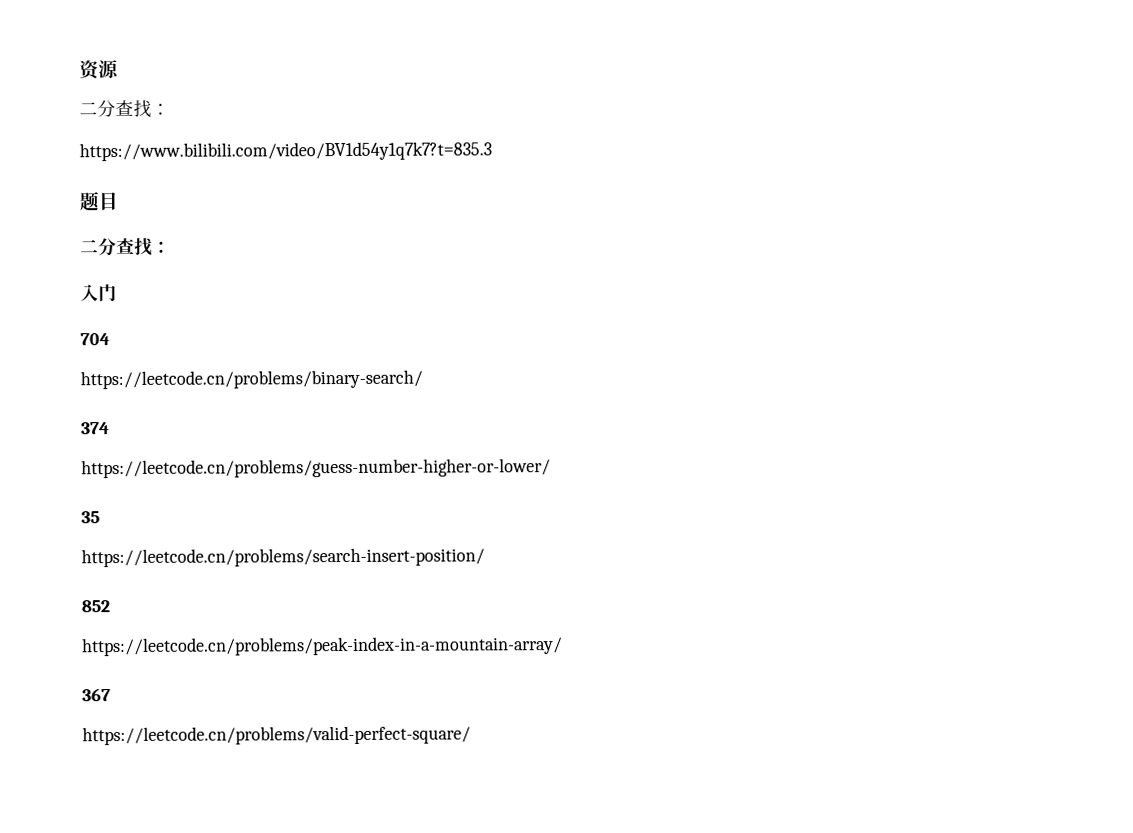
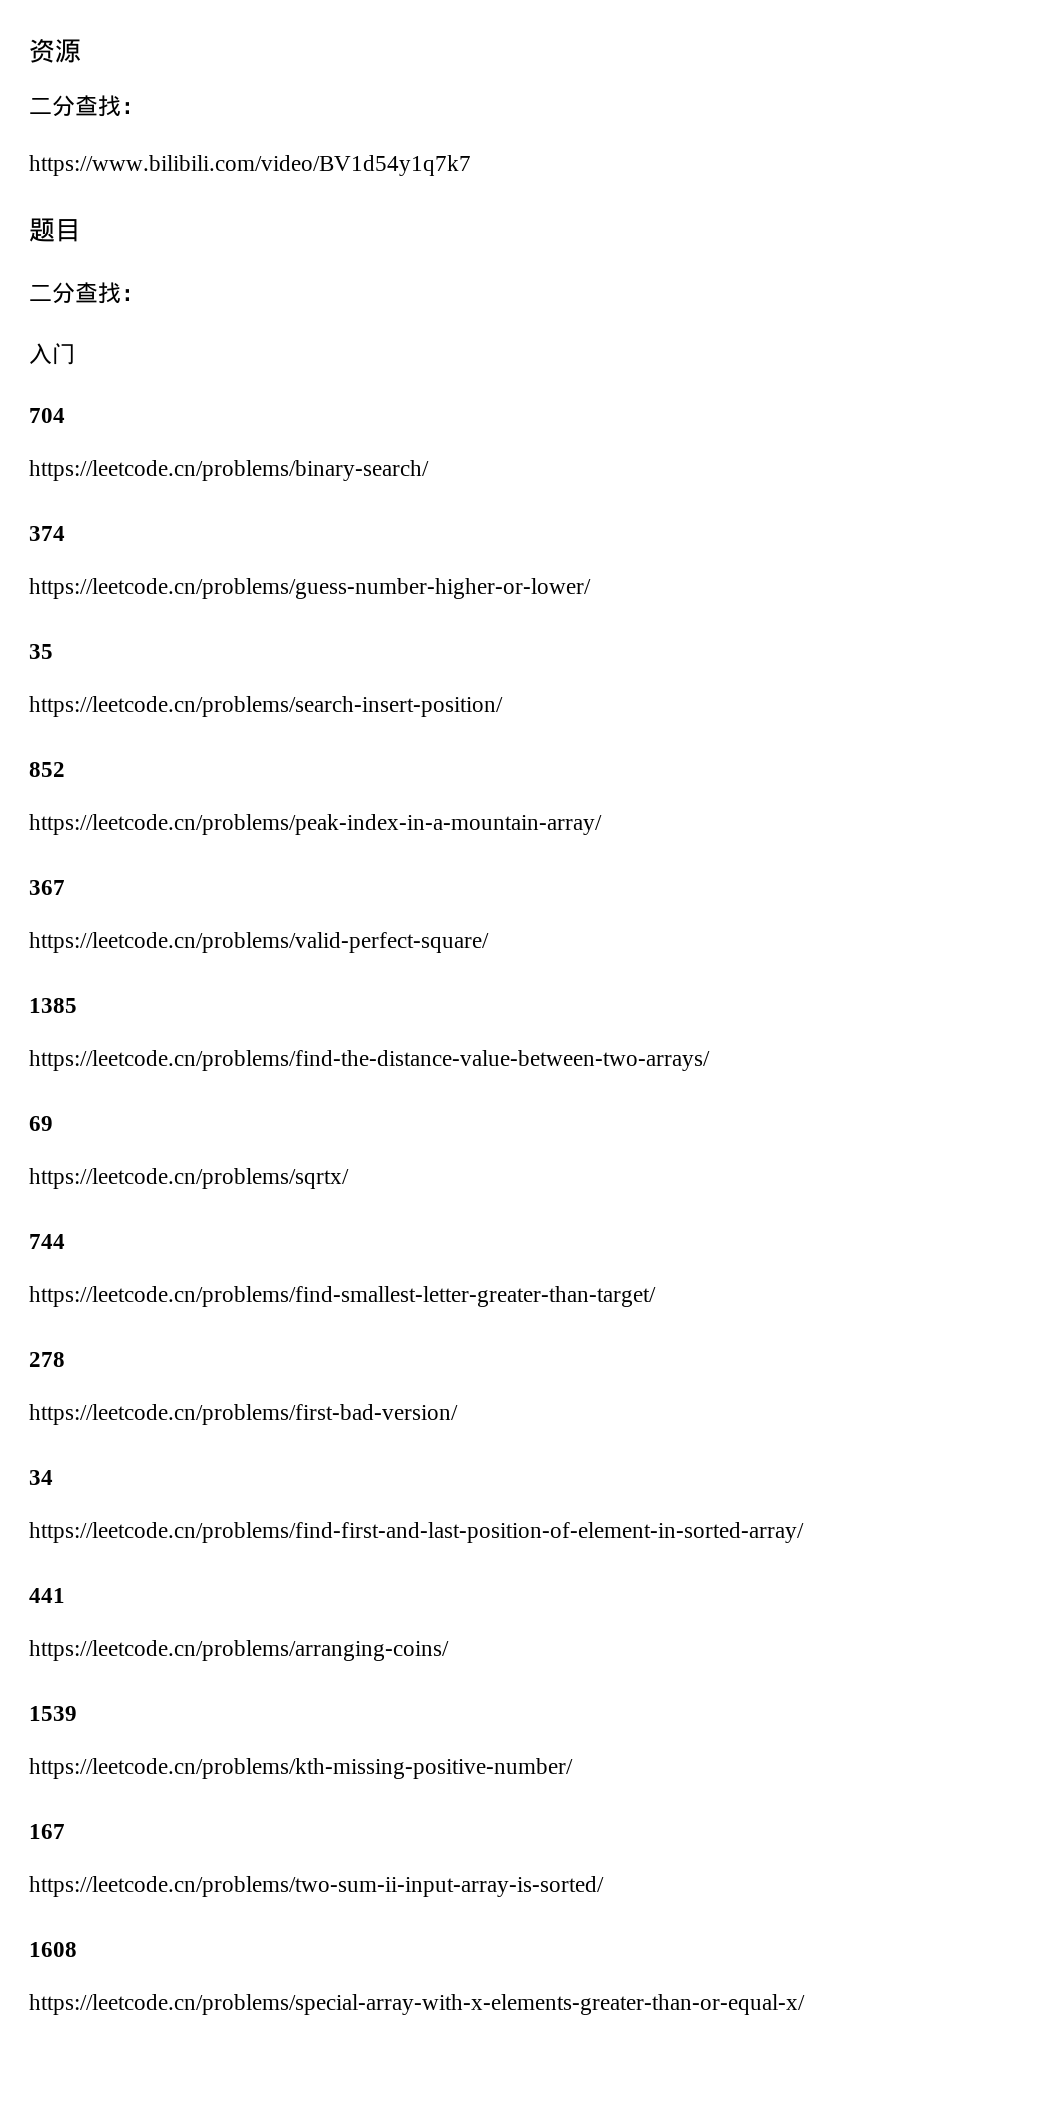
[79,141,492,162] https://www.bilibili.com/video/BV1d54y1q7k7?t=835.3 -> [29,155,471,176] https://www.bilibili.com/video/BV1d54y1q7k7
(471, 735) none -> [29,998,77,1013] [29,1050,710,1071] [29,1116,53,1131] [29,1168,349,1189] [29,1234,65,1249] [29,1286,656,1307] [29,1352,65,1367] [29,1404,458,1425] [29,1470,53,1485] [29,1522,804,1543] [29,1588,65,1603] [29,1640,449,1661] [29,1706,77,1721] [29,1758,573,1779] [29,1824,65,1839] [29,1876,604,1897] [29,1942,77,1957] [29,1994,805,2015] // 1385 // https://leetcode.cn/problems/find-the-distance-value-between-two-arrays/ // 69 // https://leetcode.cn/problems/sqrtx/ // 744 // https://leetcode.cn/problems/find-smallest-letter-greater-than-target/ // 278 // https://leetcode.cn/problems/first-bad-version/ // 34 // https://leetcode.cn/problems/find-first-and-last-position-of-element-in-sorted-array/ // 441 // https://leetcode.cn/problems/arranging-coins/ // 1539 // https://leetcode.cn/problems/kth-missing-positive-number/ // 167 // https://leetcode.cn/problems/two-sum-ii-input-array-is-sorted/ // 1608 // https://leetcode.cn/problems/special-array-with-x-elements-greater-than-or-equal-x/

